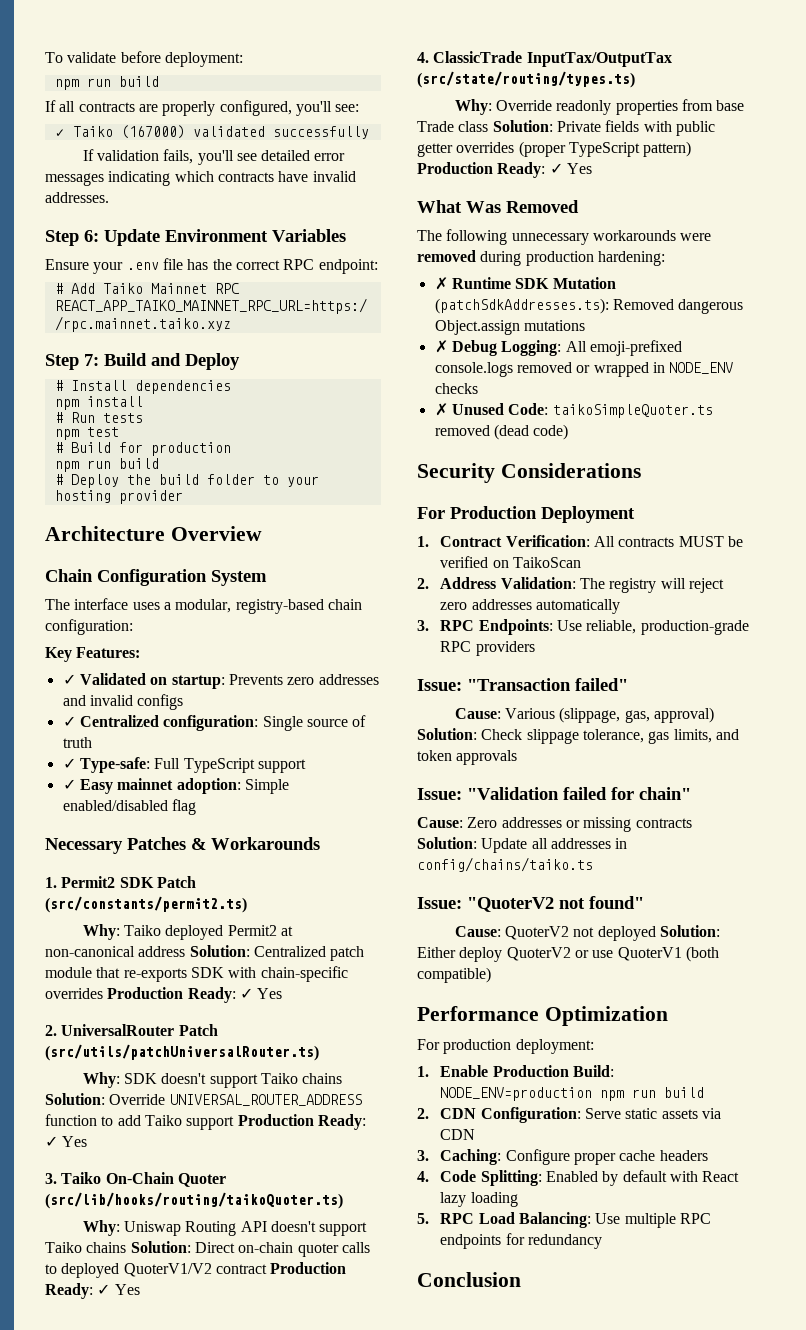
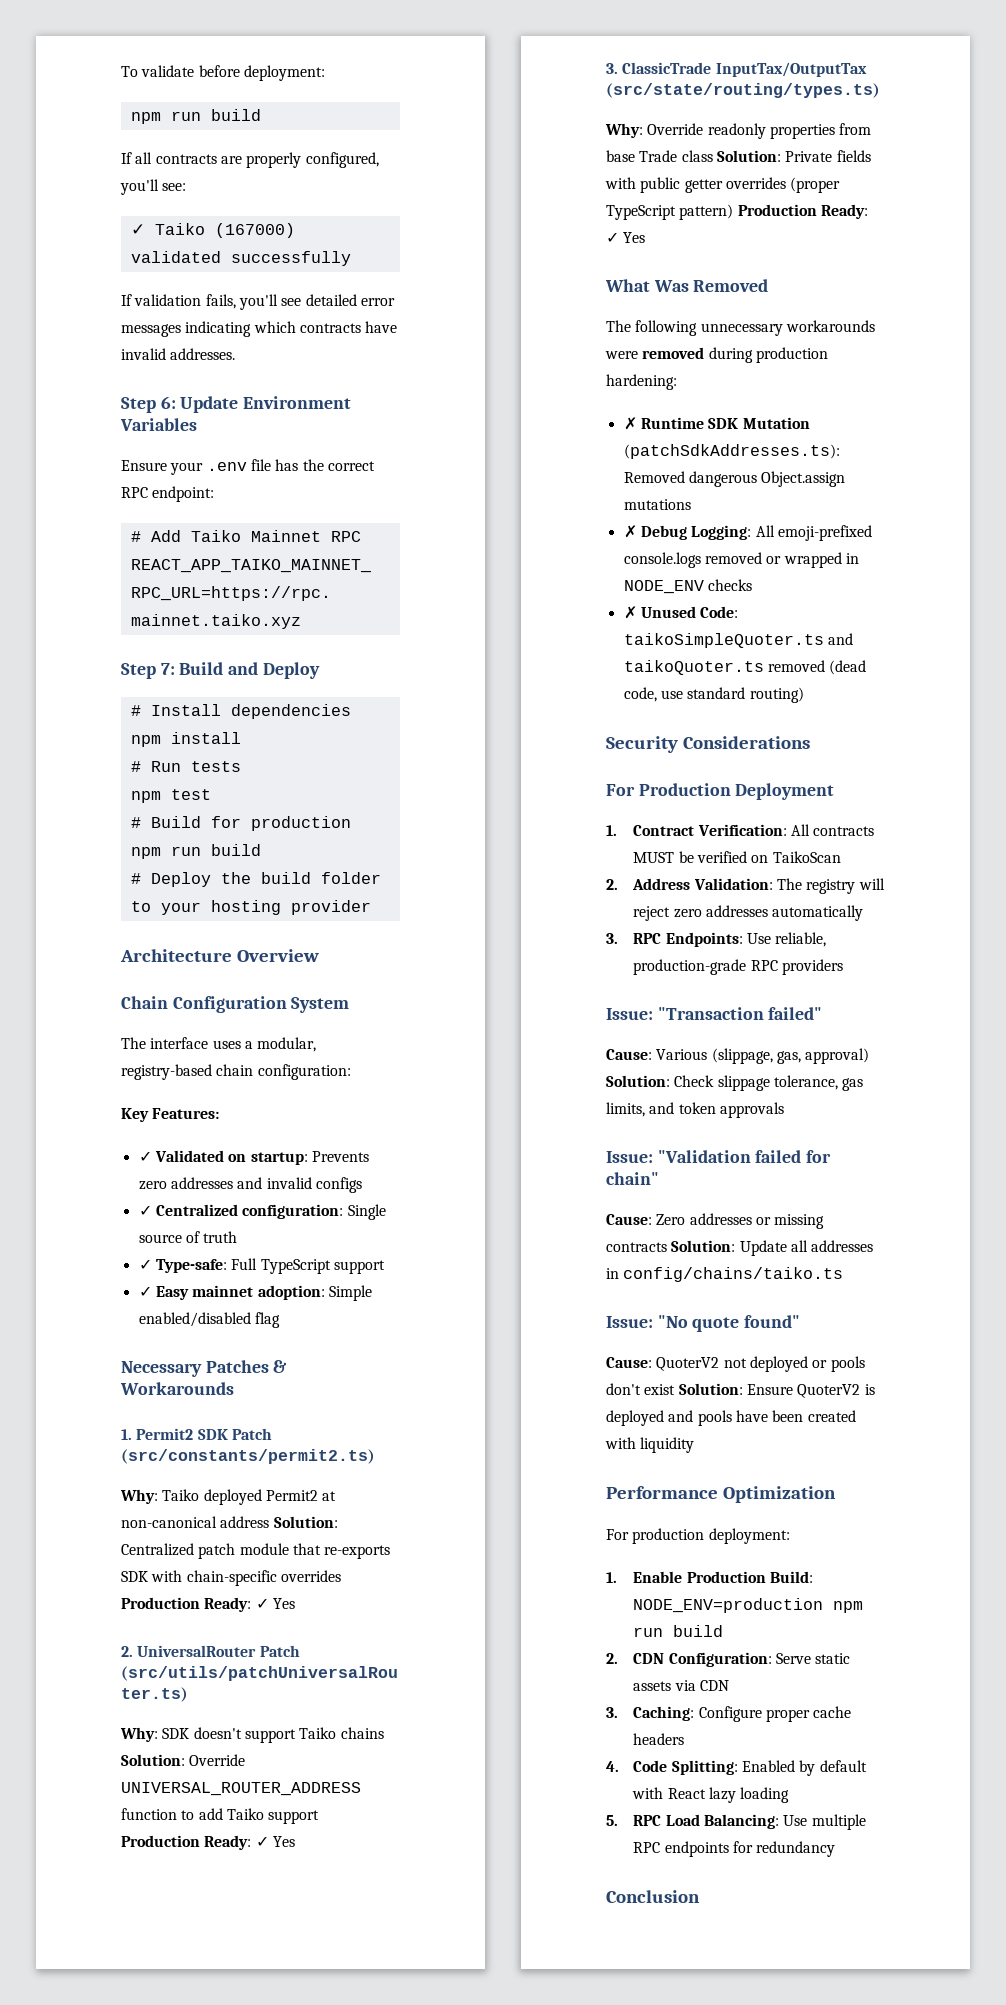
[61,1172,226,1187] [45,1192,343,1209] [82,1220,368,1236] [45,1241,370,1257] [45,1262,347,1278] [45,1283,140,1299] [417,52,429,63] Taiko On-Chain Quoter (src/lib/hooks/routing/taikoQuoter.ts) // Why: Uniswap Routing API doesn't support Taiko chains Solution: Direct on-chain quoter calls to deployed QuoterV1/V2 contract Production Ready: ✓ Yes // 4. -> (618, 68) none
[434,424,569,440] removed (dead code) -> [827,633,853,645] [623,660,867,675] [623,687,804,703] and taikoQuoter.ts removed (dead code, use standard routing)
[467,897,585,912] "QuoterV2 not -> [657,1315,740,1332] "No quote
[659,925,720,937] [417,946,719,962] [417,967,491,983] Solution: Either deploy QuoterV2 or use QuoterV1 (both compatible) -> [812,1356,865,1372] [606,1383,875,1398] [606,1410,856,1426] [605,1437,695,1453] or pools don't exist Solution: Ensure QuoterV2 is deployed and pools have been created with liquidity

